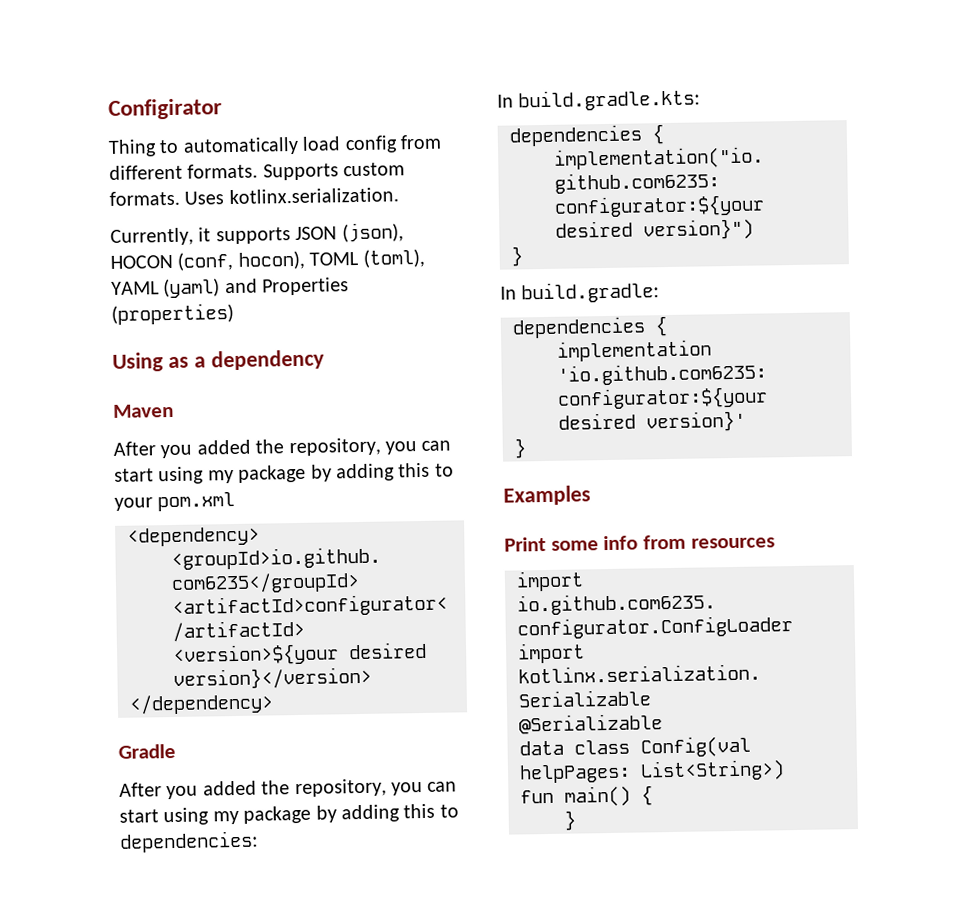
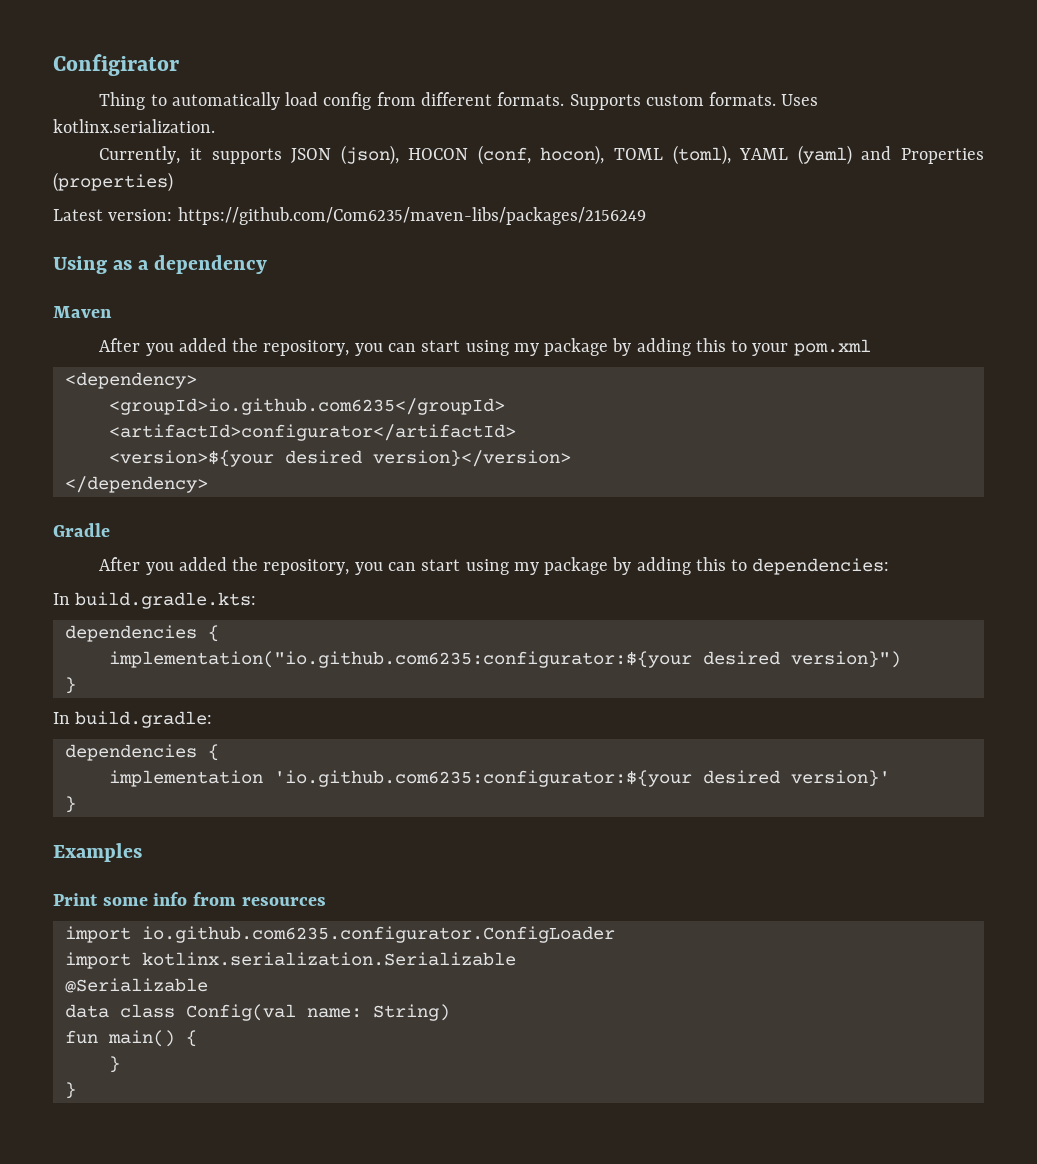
(234, 313) none -> [53,207,646,225] // Latest version: https://github.com/Com6235/maven-libs/packages/2156249
[519,759,785,784] helpPages: List<String>) -> [306,1004,450,1021] name: String)
(576, 820) none -> [64,1082,76,1099] // }

